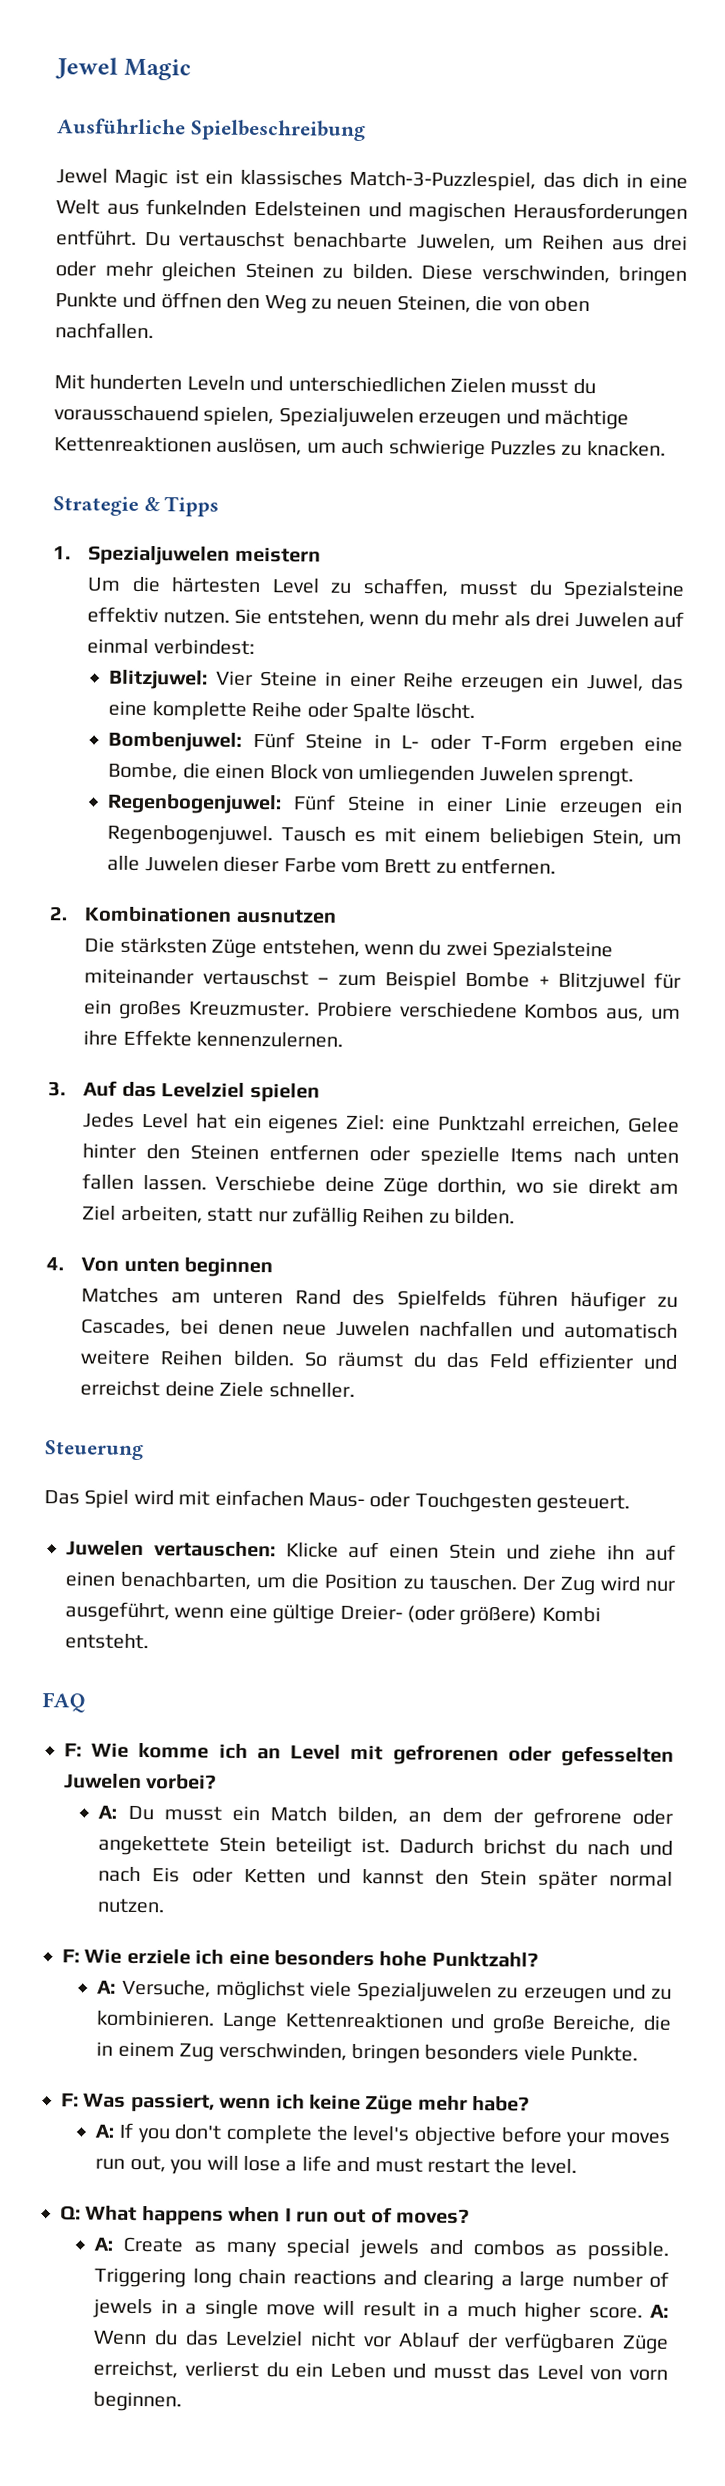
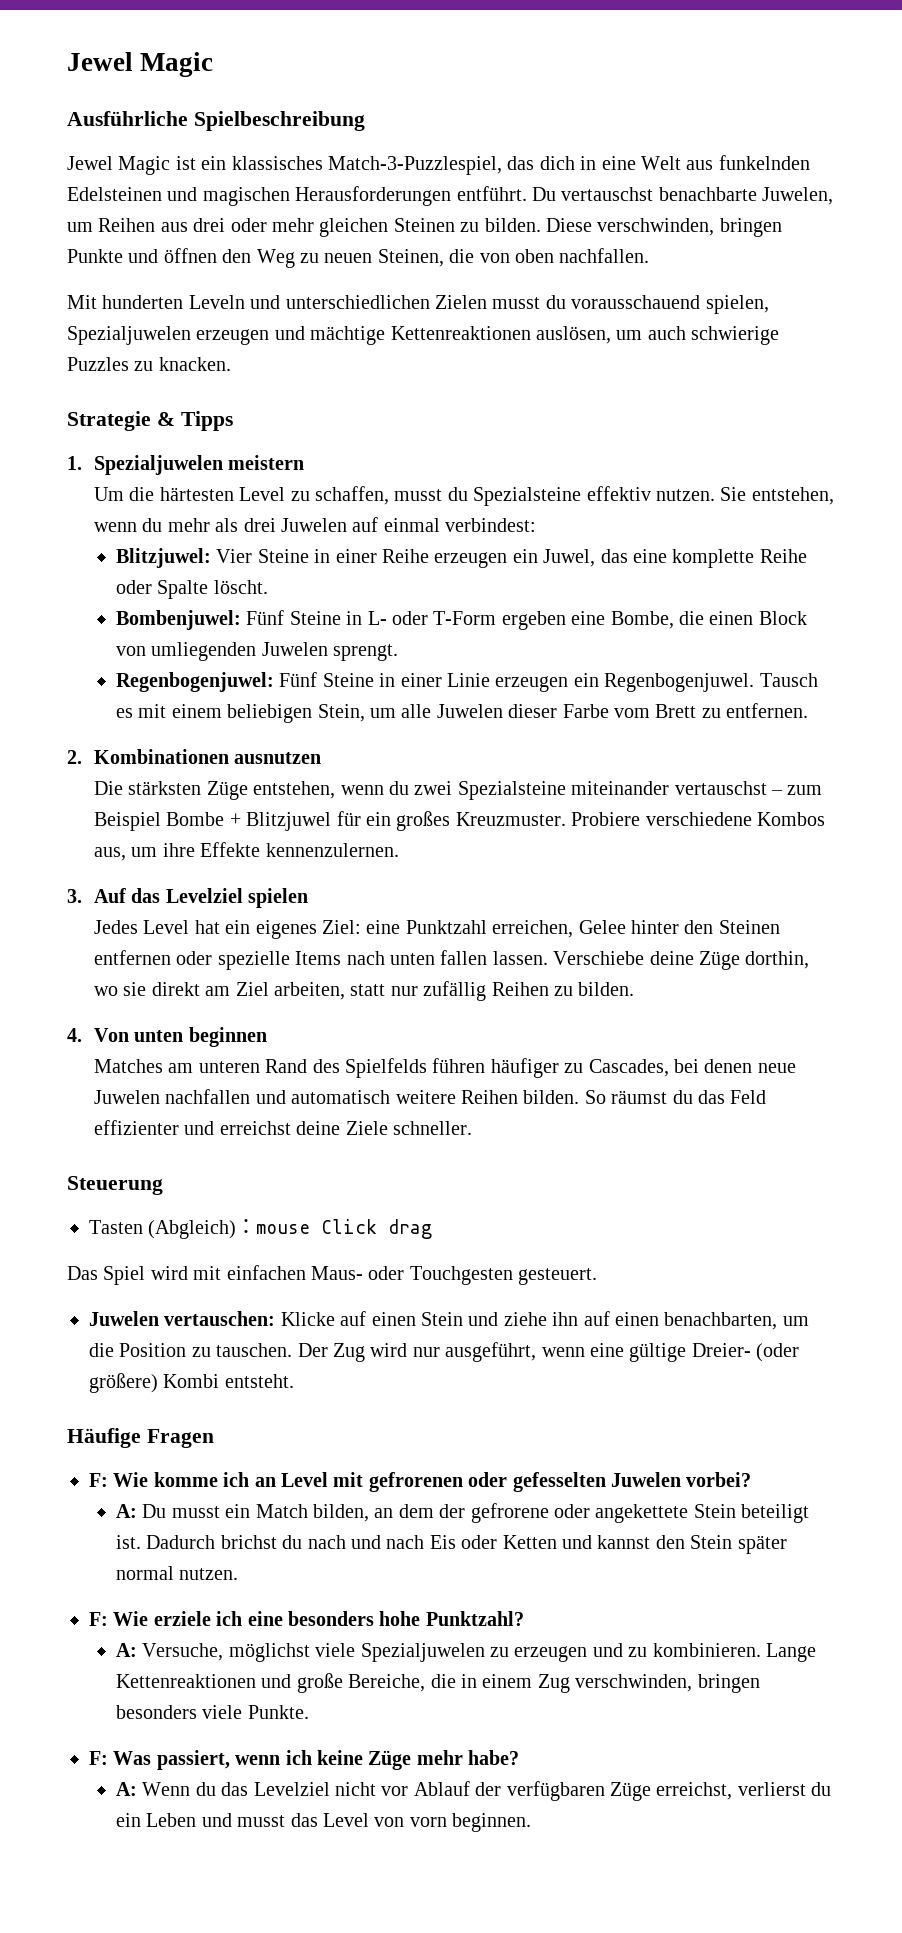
(144, 1450) none -> [89,1219,433,1239] // Tasten (Abgleich)：mouse Click drag
[42,1692,85,1713] FAQ -> [67,1428,214,1448] Häufige Fragen
[119,2122,670,2148] [95,2155,577,2175] [60,2205,471,2226] [94,2236,669,2261] [94,2267,669,2291] [93,2298,669,2323] If you don't complete the level's objective before your moves run out, you will lose a life and must restart the level. // Q: What happens when I run out of moves? // A: Create as many special jewels and combos as possible. Triggering long chain reactions and clearing a large number of jewels in a single move will result in a much higher score. A: -> (138, 1789) none

